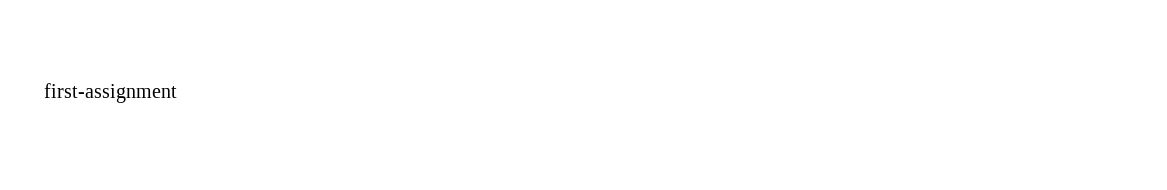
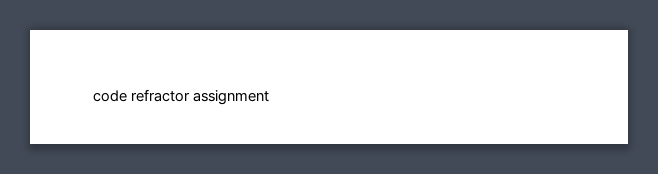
[44,83,177,103] first-assignment -> [93,89,270,105] code refractor assignment

